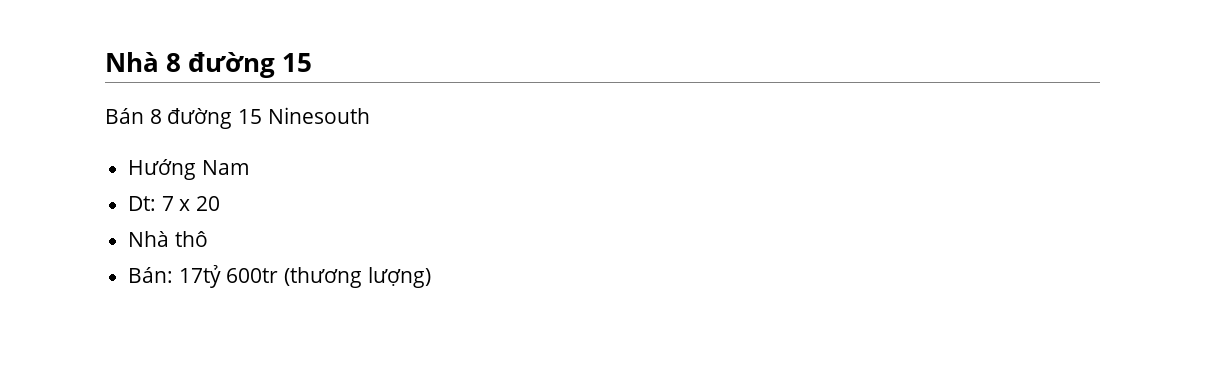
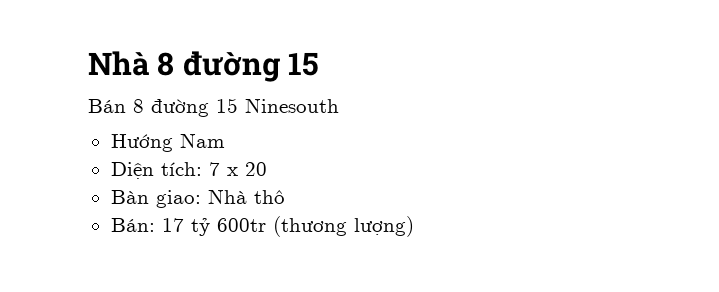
[128,196,157,211] Dt: -> [110,162,202,179] Diện tích:
(221, 203) none -> [110,190,201,208] Bàn giao:
[178,265,221,288] 17tỷ -> [161,218,210,236] 17 tỷ

